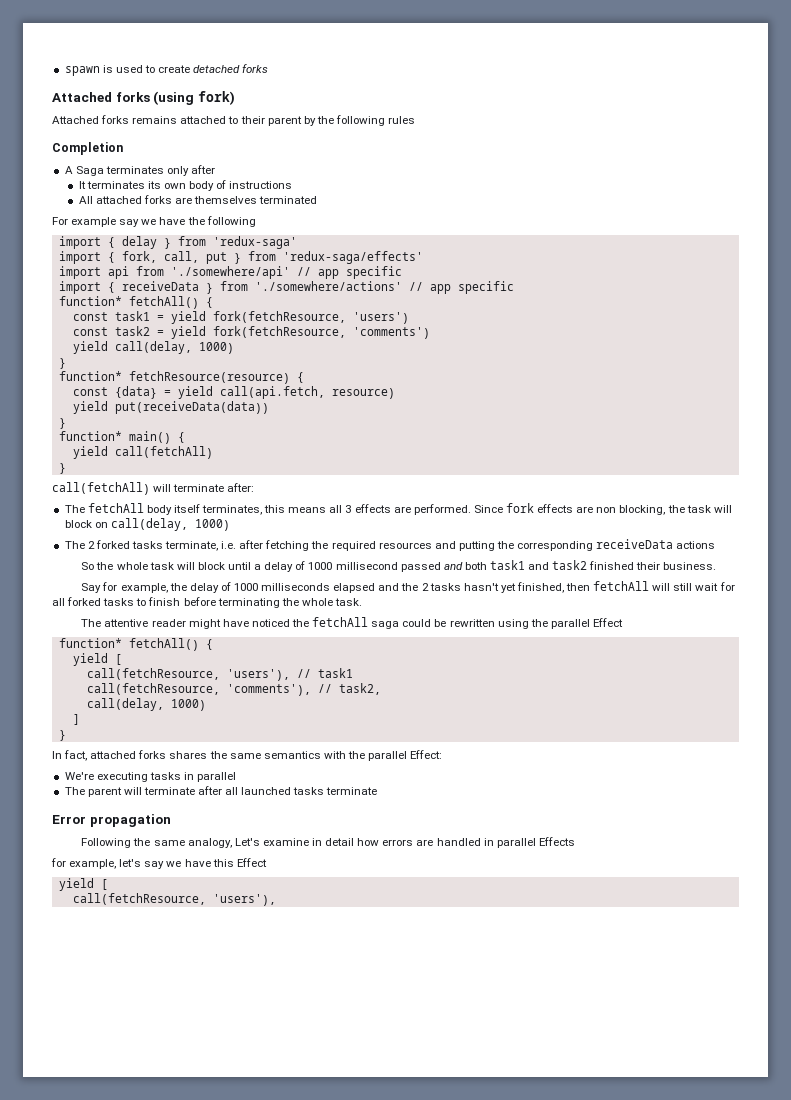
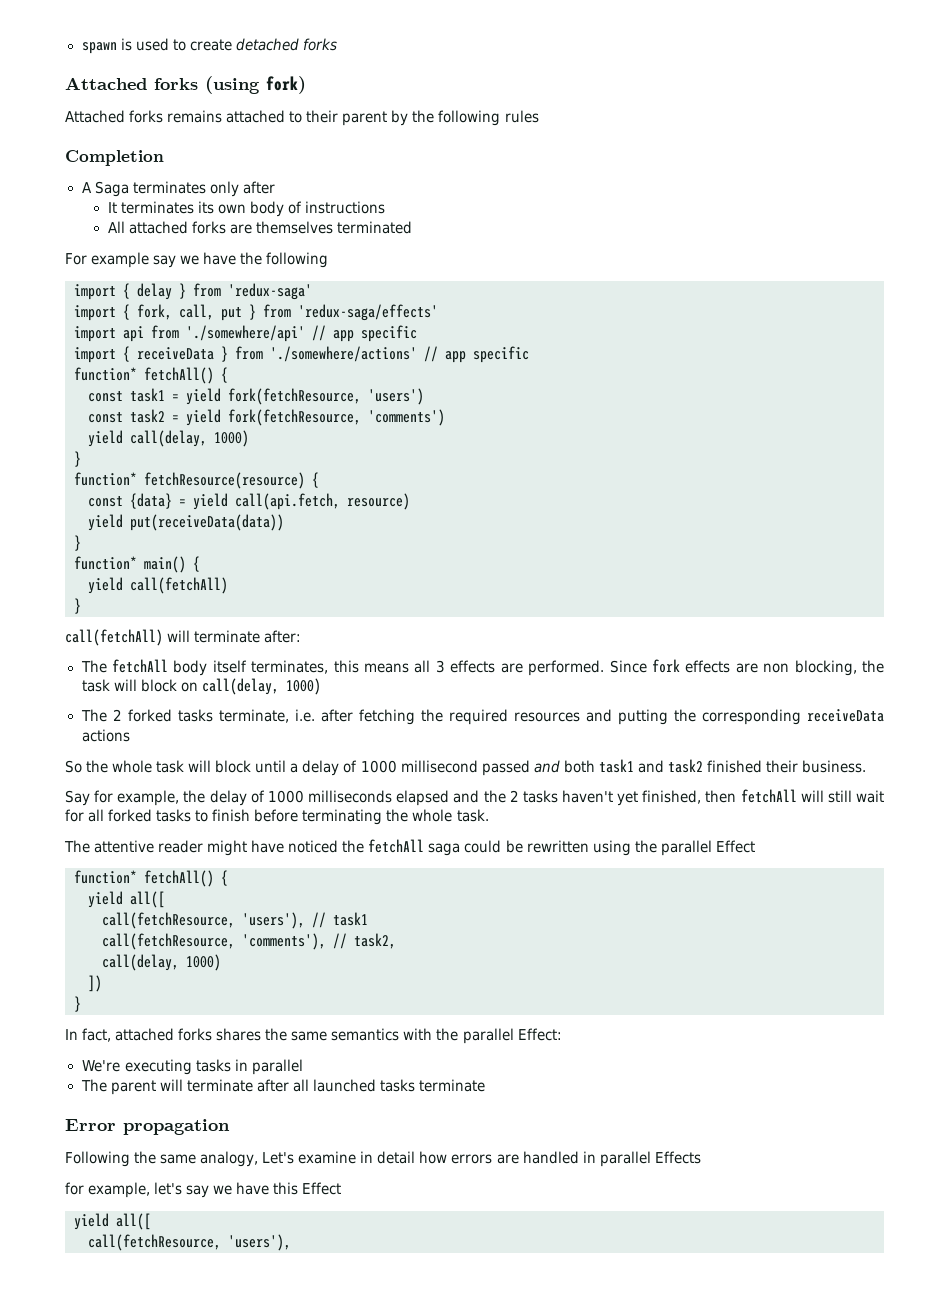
[463,583,499,591] hasn't -> [561,790,613,803] haven't
[114,654,122,665] [ -> [130,891,165,908] all([
[72,714,80,725] ] -> [88,975,102,992] ])
[100,879,108,890] [ -> [116,1213,151,1230] all([

